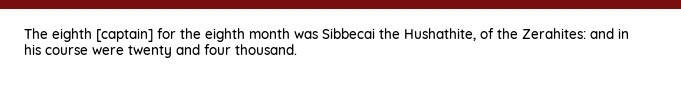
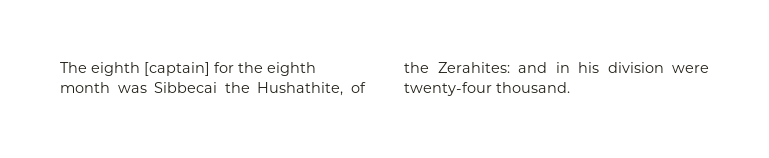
[45,44,231,58] course were twenty and four -> [607,62,709,73] [404,82,492,96] division were twenty-four

